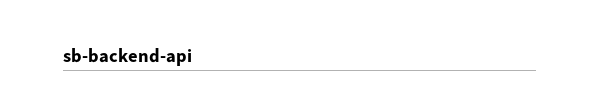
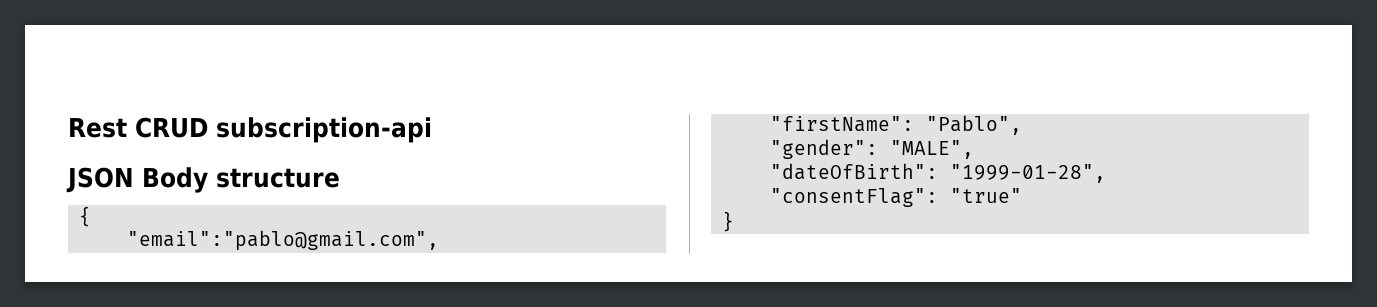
[63,48,192,66] sb-backend-api -> [68,117,432,143] [66,167,340,193] [78,206,91,227] [126,230,439,251] [769,115,1022,135] [769,139,974,159] [769,163,1106,183] [769,188,1022,207] [721,211,734,232] Rest CRUD subscription-api // JSON Body structure // { // "email":"pablo@gmail.com", // "firstName": "Pablo", // "gender": "MALE", // "dateOfBirth": "1999-01-28", // "consentFlag": "true" // }

